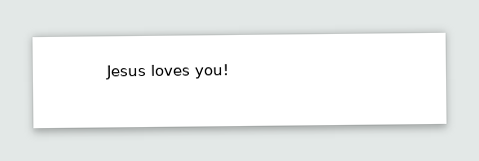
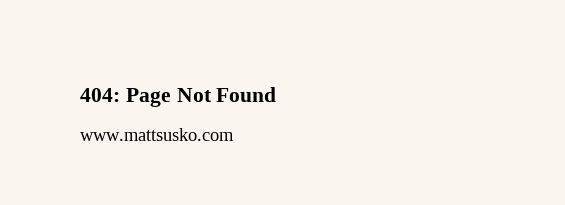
[105,64,229,80] Jesus loves you! -> [80,87,277,107] [80,128,234,141] 404: Page Not Found // www.mattsusko.com

